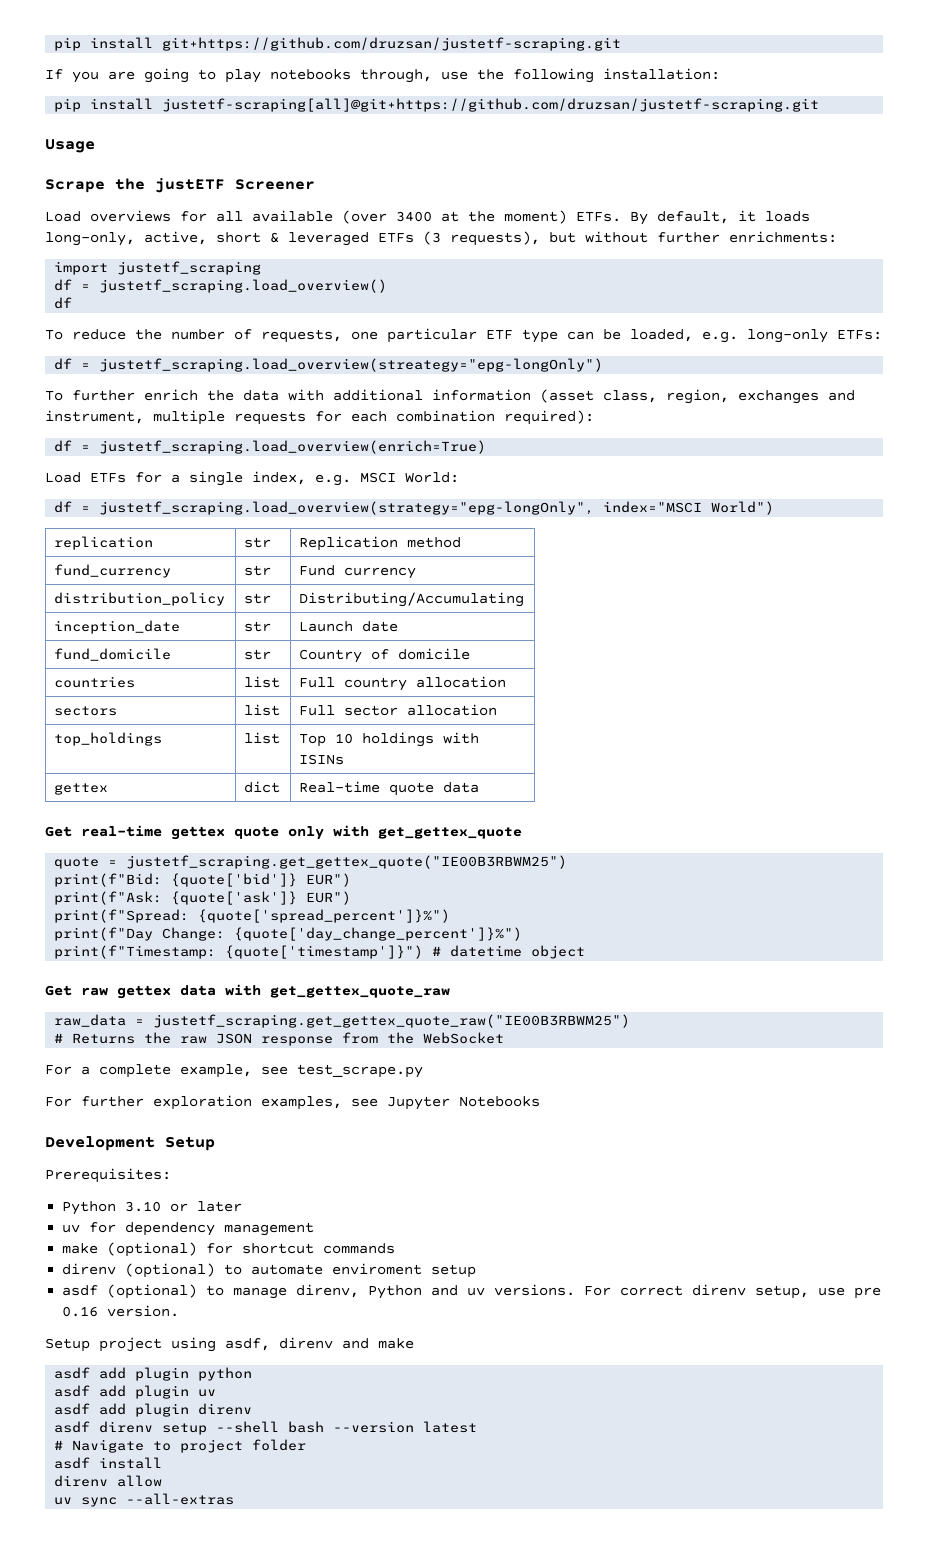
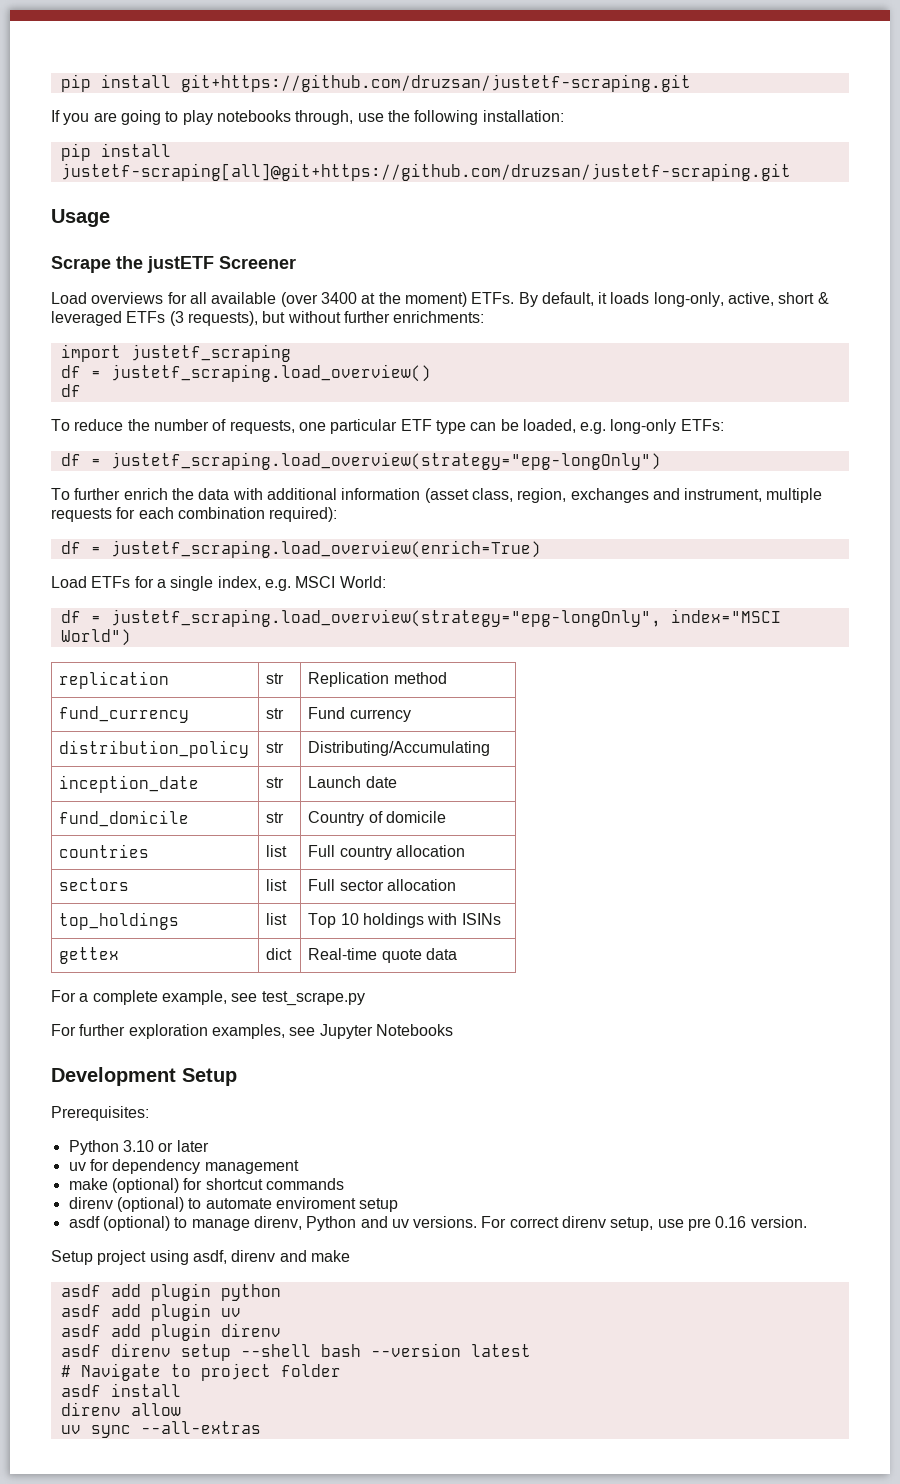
[99,358,604,372] justetf_scraping.load_overview(streategy="epg-longOnly") -> [110,452,661,470] justetf_scraping.load_overview(strategy="epg-longOnly")
[45,825,522,840] [54,855,568,869] [54,873,352,887] [54,891,352,905] [54,909,451,923] [54,927,523,941] [54,945,586,959] [45,984,450,999] [54,1014,631,1028] [54,1032,505,1046] // Get real-time gettex quote only with get_gettex_quote // quote = justetf_scraping.get_gettex_quote("IE00B3RBWM25") // print(f"Bid: {quote['bid']} EUR") // print(f"Ask: {quote['ask']} EUR") // print(f"Spread: {quote['spread_percent']}%") // print(f"Day Change: {quote['day_change_percent']}%") // print(f"Timestamp: {quote['timestamp']}") # datetime object // Get raw gettex data with get_gettex_quote_raw // raw_data = justetf_scraping.get_gettex_quote_raw("IE00B3RBWM25") // # Returns the raw JSON response from the WebSocket -> (457, 954) none

